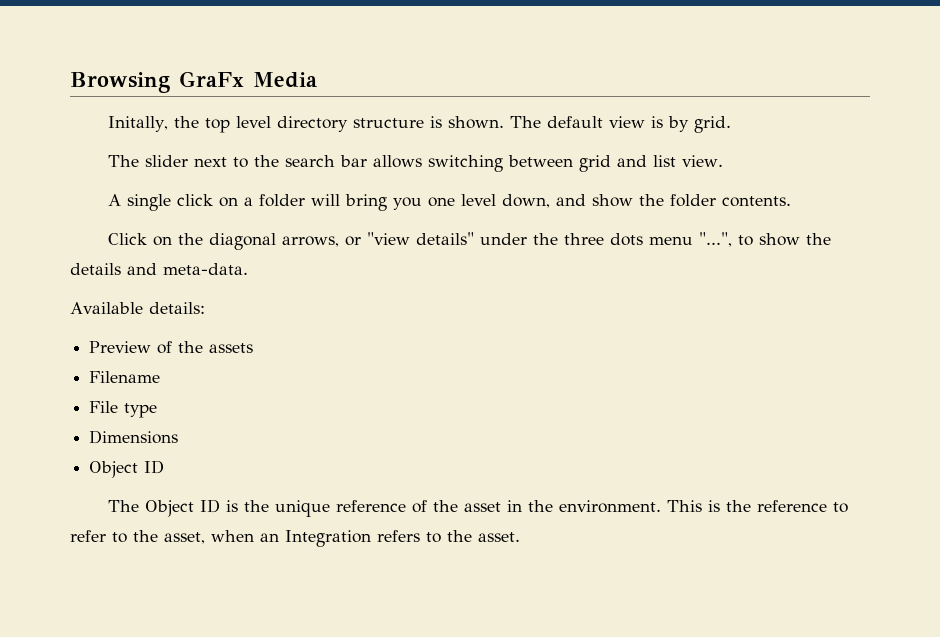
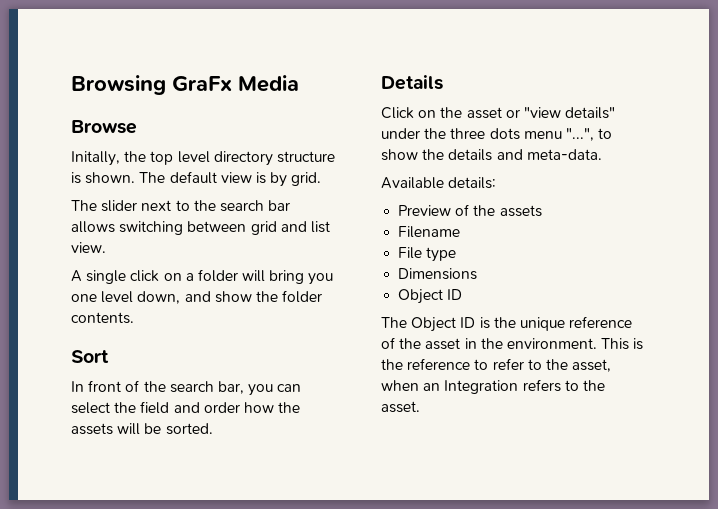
(317, 80) none -> [71,120,137,134] // Browse
(791, 201) none -> [71,350,109,363] [71,380,302,396] [71,401,301,414] [71,423,213,435] [381,75,443,90] // Sort // In front of the search bar, you can select the field and order how the assets will be sorted. // Details
[208,233,339,250] diagonal arrows, -> [466,107,502,119] asset

